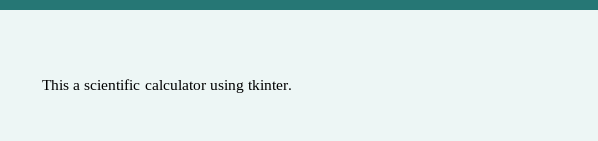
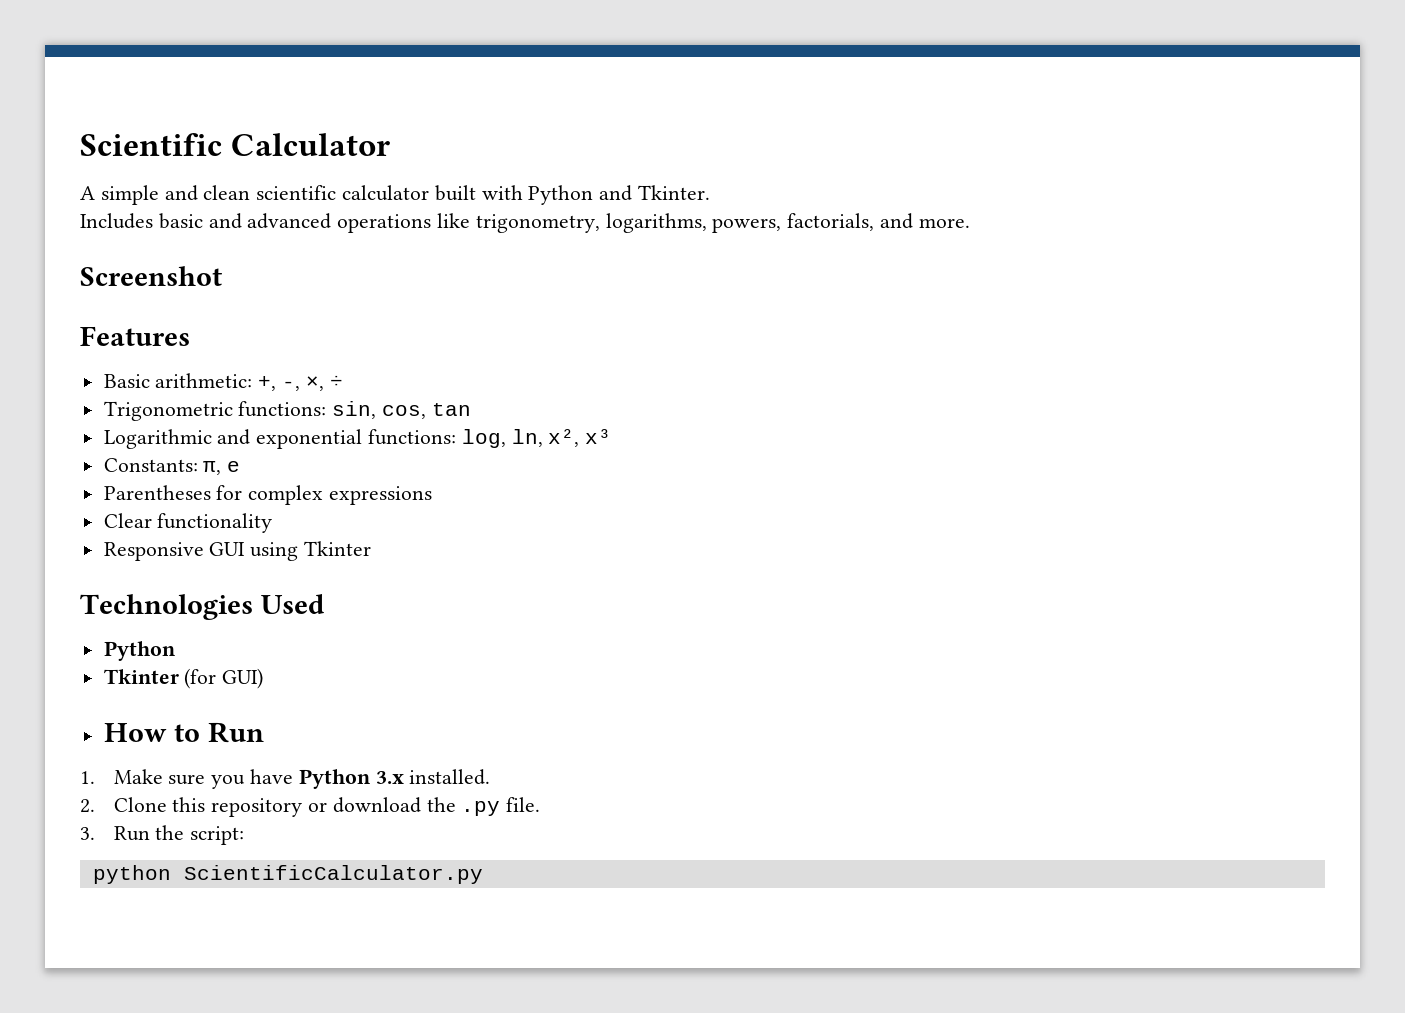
[42,79,292,93] This a scientific calculator using tkinter. -> [80,133,391,156] [80,185,711,205] [80,213,970,233] [80,266,222,286] [80,326,190,346] [103,373,343,391] [103,401,471,421] [103,429,612,449] [103,458,241,475] [103,485,433,505] [103,513,273,533] [103,541,372,561] [80,594,324,620] [103,641,176,661] [103,668,264,689] [103,722,265,743] [80,769,491,789] [80,797,541,817] [80,825,245,845] [92,865,483,884] Scientific Calculator // A simple and clean scientific calculator built with Python and Tkinter. // Includes basic and advanced operations like trigonometry, logarithms, powers, factorials, and more. // Screenshot // Features // Basic arithmetic: +, -, ×, ÷ // Trigonometric functions: sin, cos, tan // Logarithmic and exponential functions: log, ln, x², x³ // Constants: π, e // Parentheses for complex expressions // Clear functionality // Responsive GUI using Tkinter // Technologies Used // Python // Tkinter (for GUI) // How to Run // 1. Make sure you have Python 3.x installed. // 2. Clone this repository or download the .py file. // 3. Run the script: // python ScientificCalculator.py

